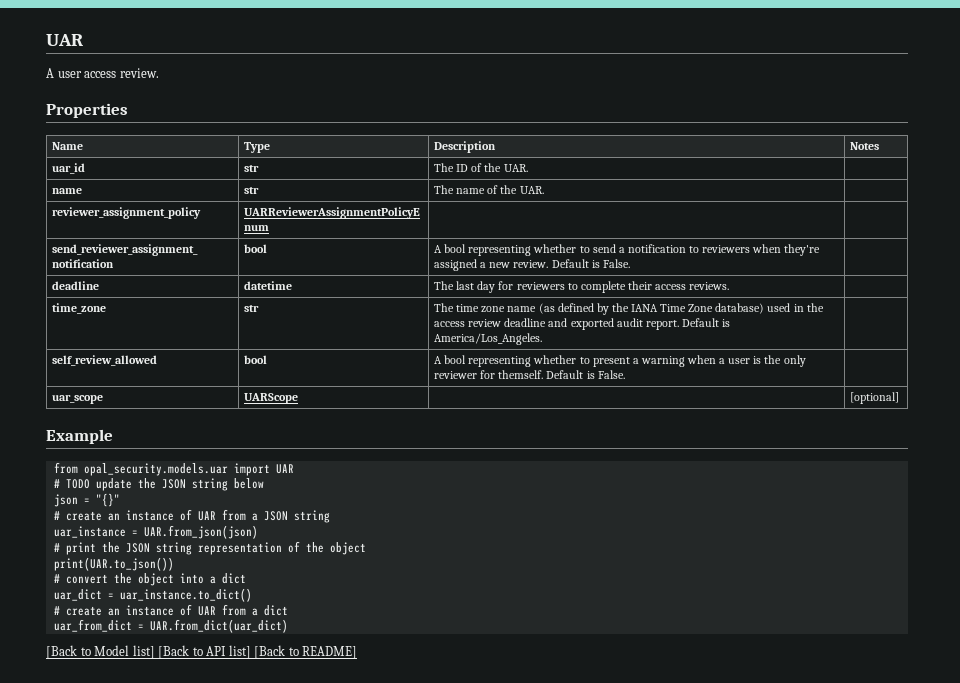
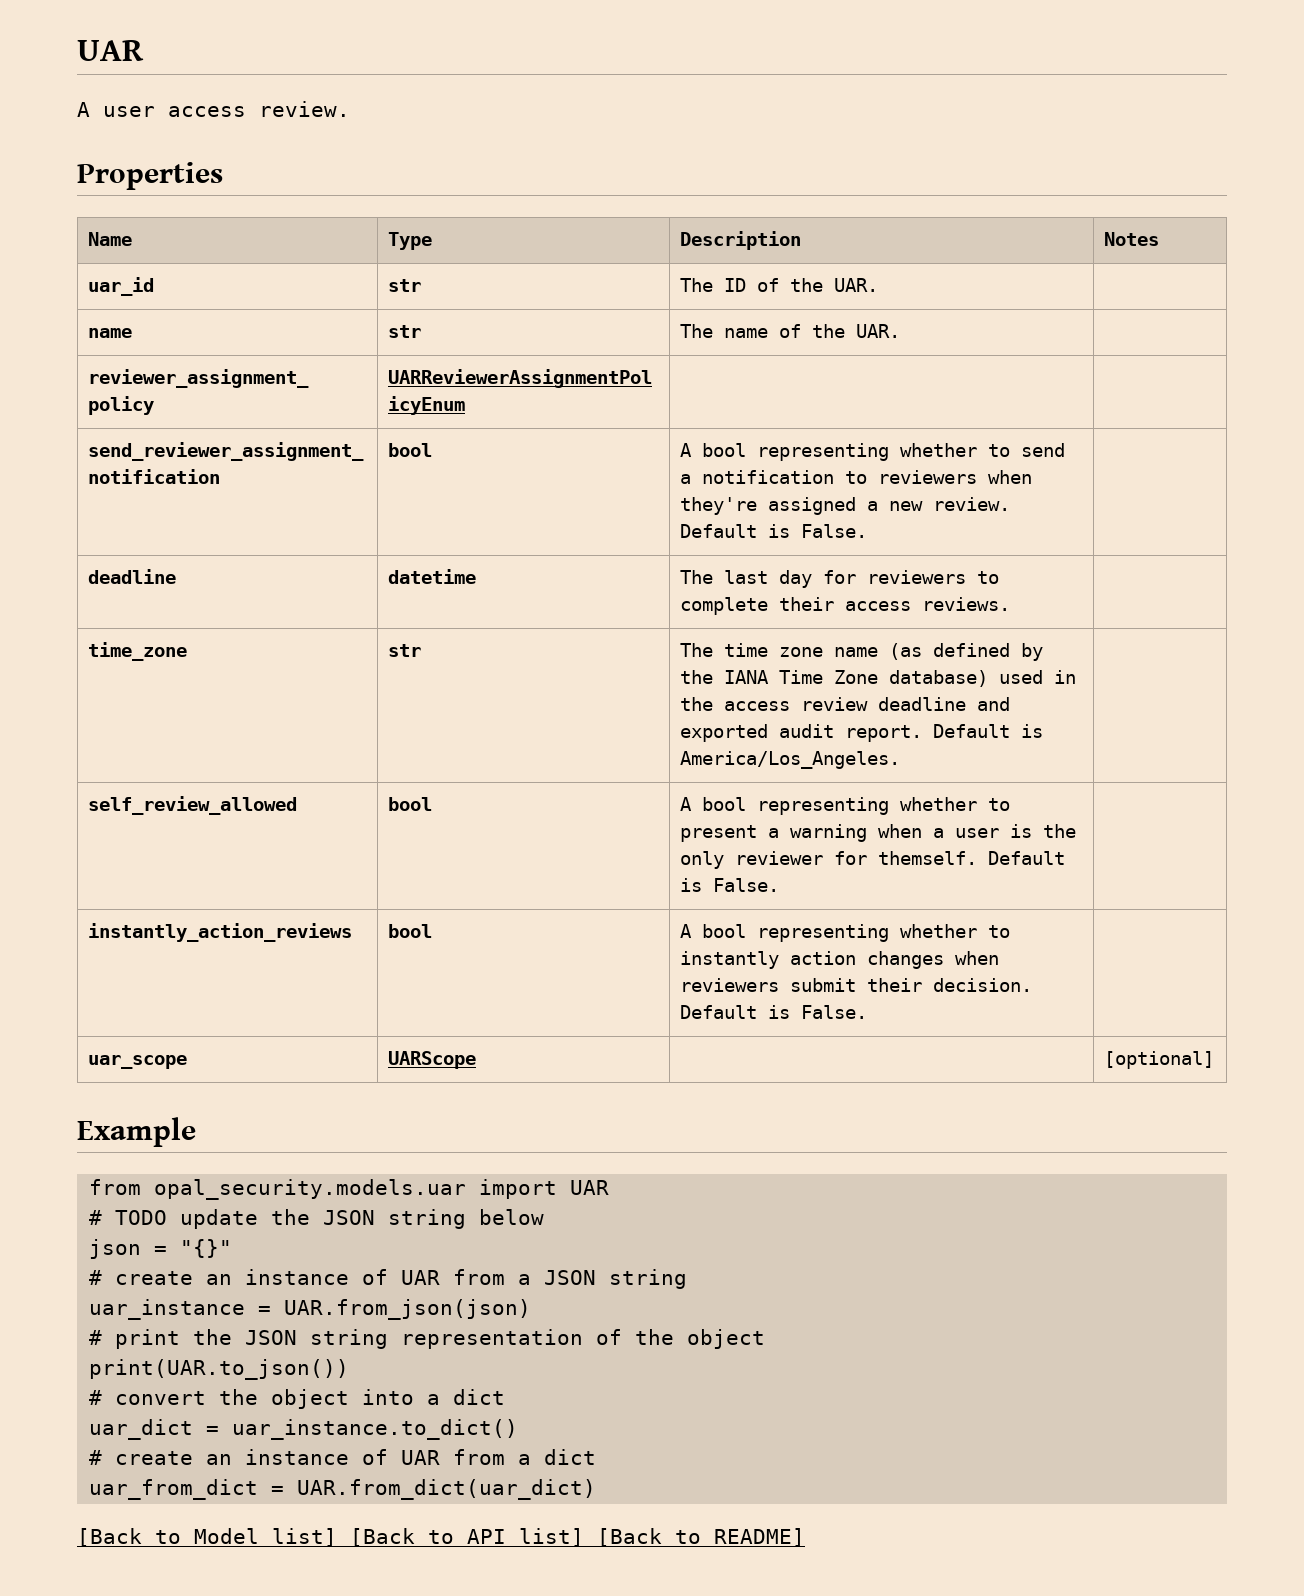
(625, 374) none -> [87,923,352,942] [387,924,432,938] [679,924,1010,942] [679,951,999,969] [679,978,1032,992] [679,1005,867,1019] // instantly_action_reviews | bool | A bool representing whether to instantly action changes when reviewers submit their decision. Default is False. |

